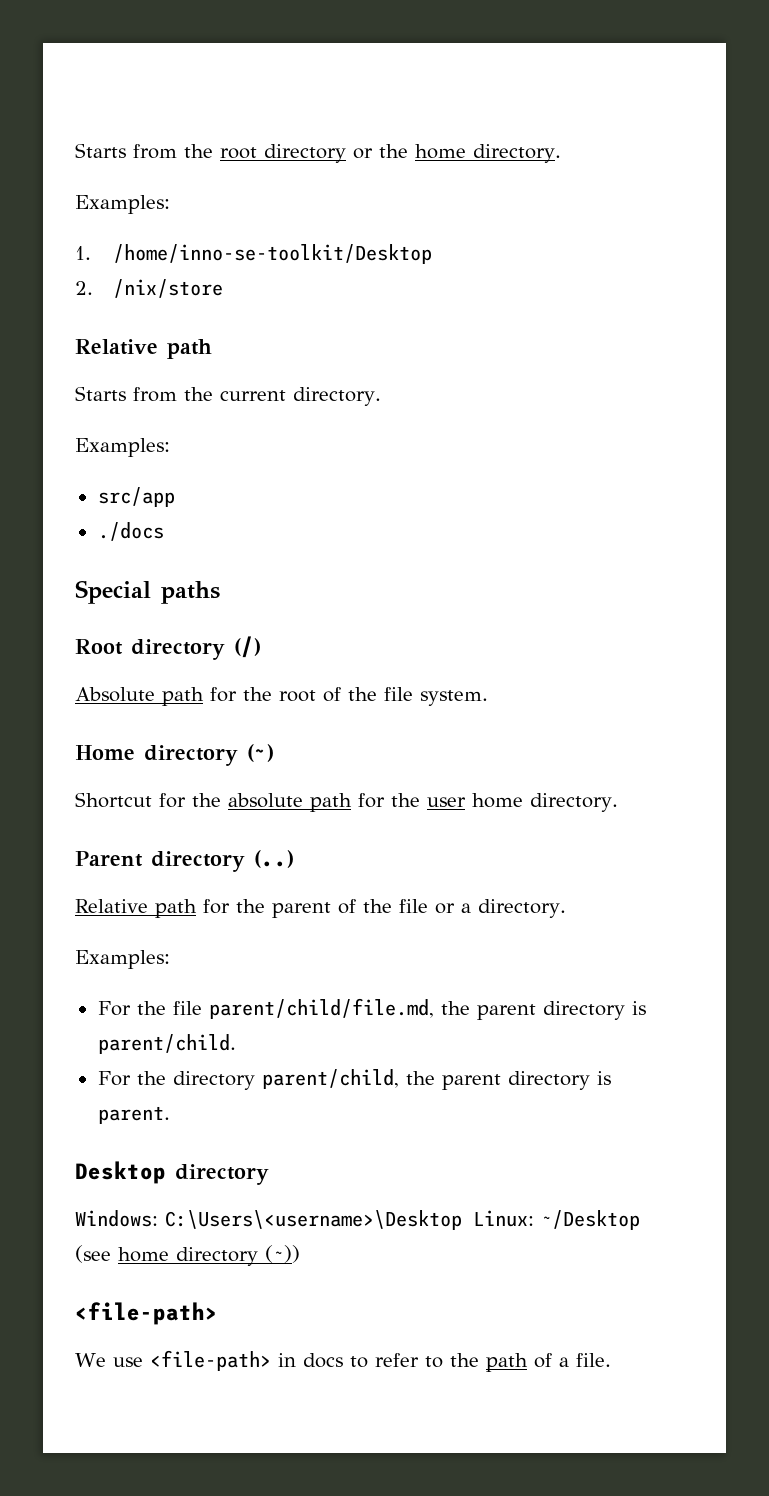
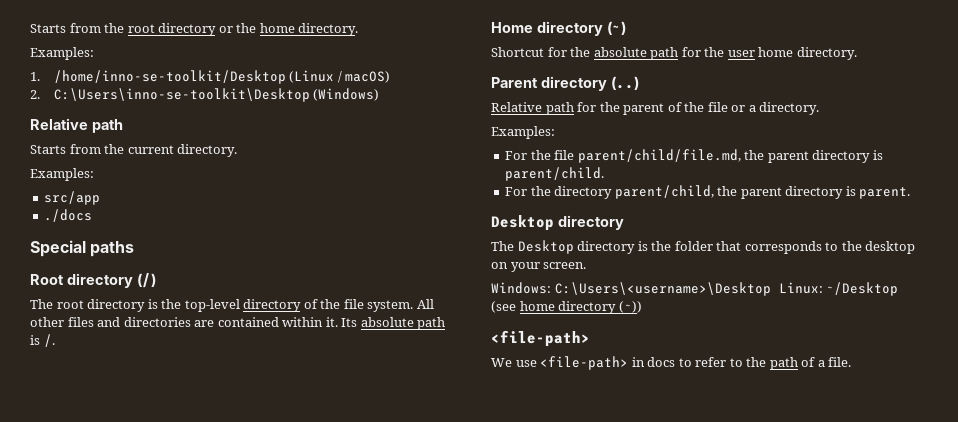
(433, 254) none -> [289,70,391,83] (Linux / macOS)
[113,279,224,298] /nix/store -> [53,88,380,102] C:\Users\inno-se-toolkit\Desktop (Windows)
[75,687,488,706] Absolute path for the root of the file system. -> [30,299,434,312] [30,317,446,330] [30,334,55,347] The root directory is the top-level directory of the file system. All other files and directories are contained within it. Its absolute path is /.
(269, 1174) none -> [491,240,916,254] [491,262,587,272] // The Desktop directory is the folder that corresponds to the desktop on your screen.

